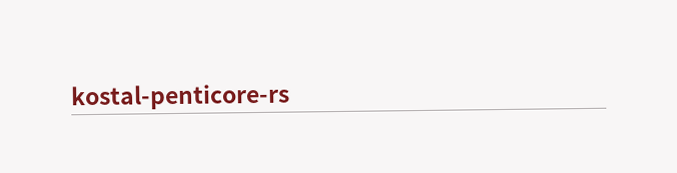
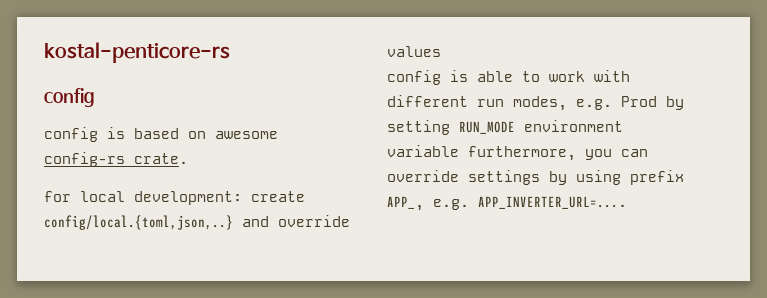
(290, 97) none -> [44,88,95,107] [44,127,278,142] [44,152,188,167] [44,191,305,205] [44,215,350,230] [387,46,441,57] [387,70,630,85] [387,95,684,111] [387,120,623,135] [387,145,648,161] [387,170,684,185] [387,196,627,211] // config // config is based on awesome config-rs crate. // for local development: create config/local.{toml,json,..} and override values // config is able to work with different run modes, e.g. Prod by setting RUN_MODE environment variable furthermore, you can override settings by using prefix APP_, e.g. APP_INVERTER_URL=....

